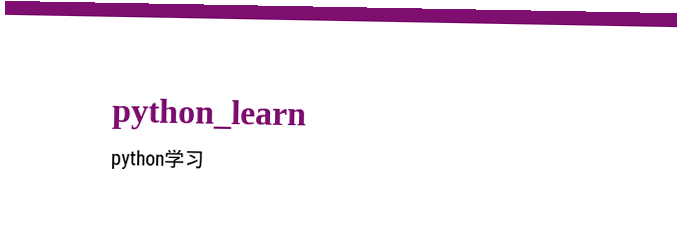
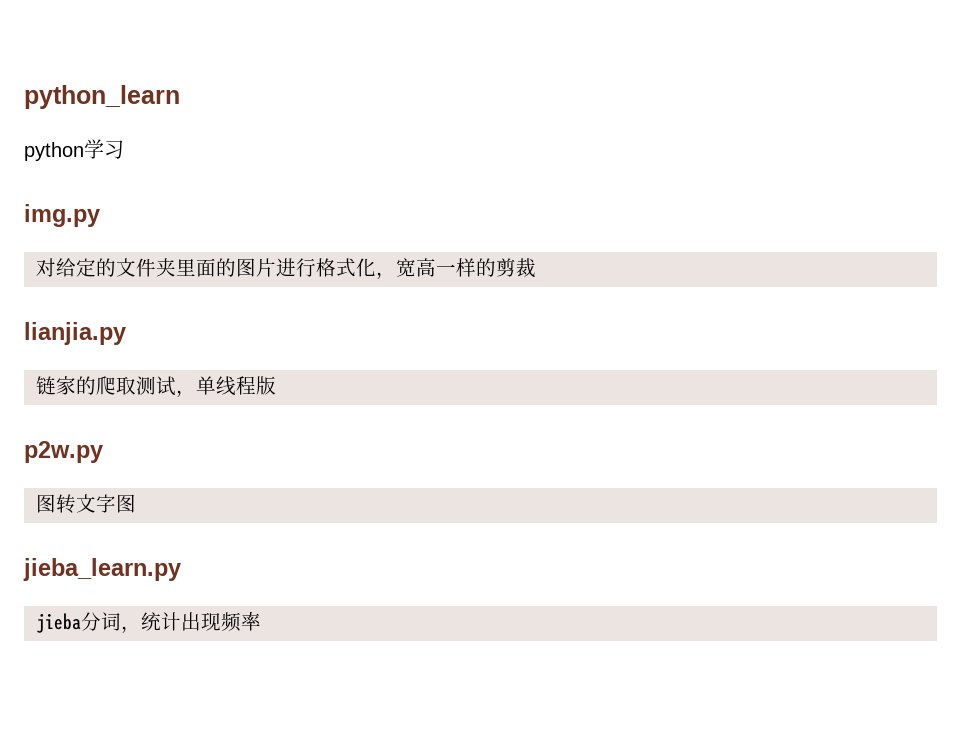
(205, 160) none -> [24,204,100,227] [36,258,536,279] [24,322,126,345] [36,376,276,397] [24,441,103,463] [36,494,136,514] [23,558,181,581] [36,612,261,633] // img.py // 对给定的文件夹里面的图片进行格式化，宽高一样的剪裁 // lianjia.py // 链家的爬取测试，单线程版 // p2w.py // 图转文字图 // jieba_learn.py // jieba分词，统计出现频率

